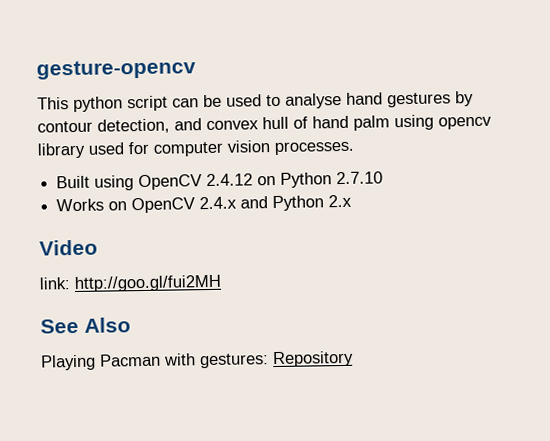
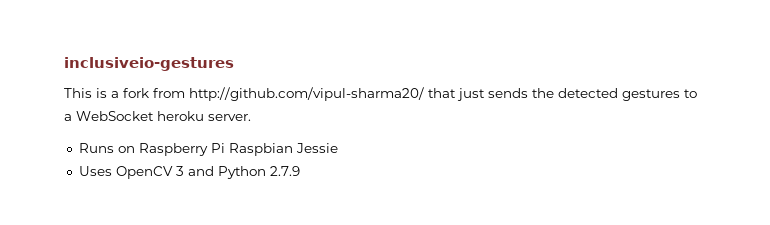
[36,59,196,80] gesture-opencv -> [64,57,234,71] inclusiveio-gestures
[73,91,474,113] [37,114,492,134] [37,140,355,159] [56,171,384,191] [56,194,353,214] [39,239,98,256] [39,274,222,293] [40,317,131,334] [41,350,354,371] python script can be used to analyse hand gestures by contour detection, and convex hull of hand palm using opencv library used for computer vision processes. // Built using OpenCV 2.4.12 on Python 2.7.10 // Works on OpenCV 2.4.x and Python 2.x // Video // link: http://goo.gl/fui2MH // See Also // Playing Pacman with gestures: Repository -> [96,87,697,101] [64,111,251,121] [78,143,338,156] [78,166,300,179] is a fork from http://github.com/vipul-sharma20/ that just sends the detected gestures to a WebSocket heroku server. // Runs on Raspberry Pi Raspbian Jessie // Uses OpenCV 3 and Python 2.7.9

